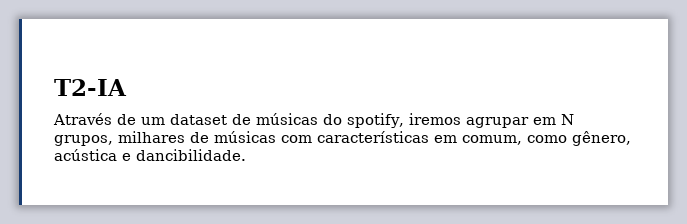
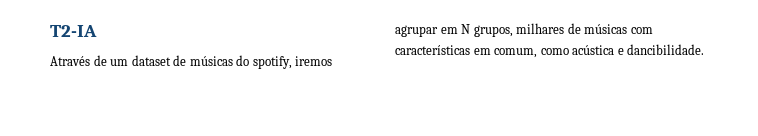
[572,131,631,146] gênero, -> (569, 51) none

